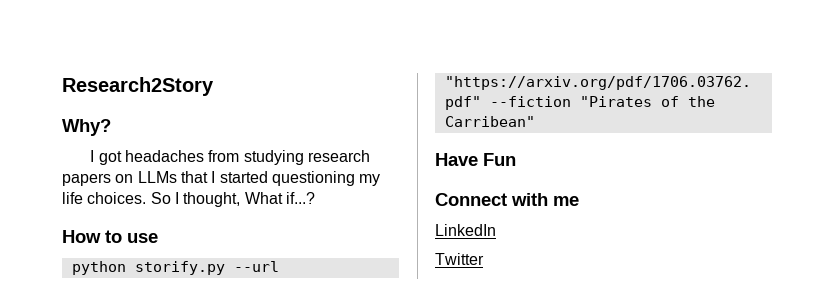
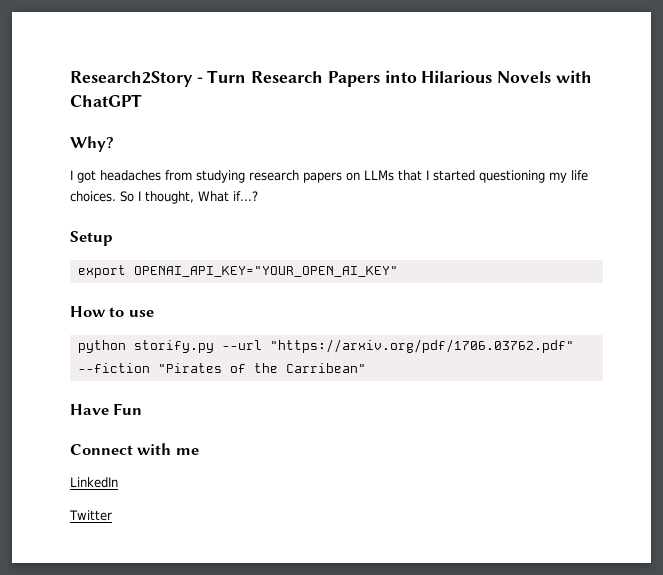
(214, 86) none -> [196,70,592,87] [70,94,142,107] - Turn Research Papers into Hilarious Novels with ChatGPT
(315, 198) none -> [70,231,113,246] [77,265,398,278] // Setup // export OPENAI_API_KEY="YOUR_OPEN_AI_KEY"

